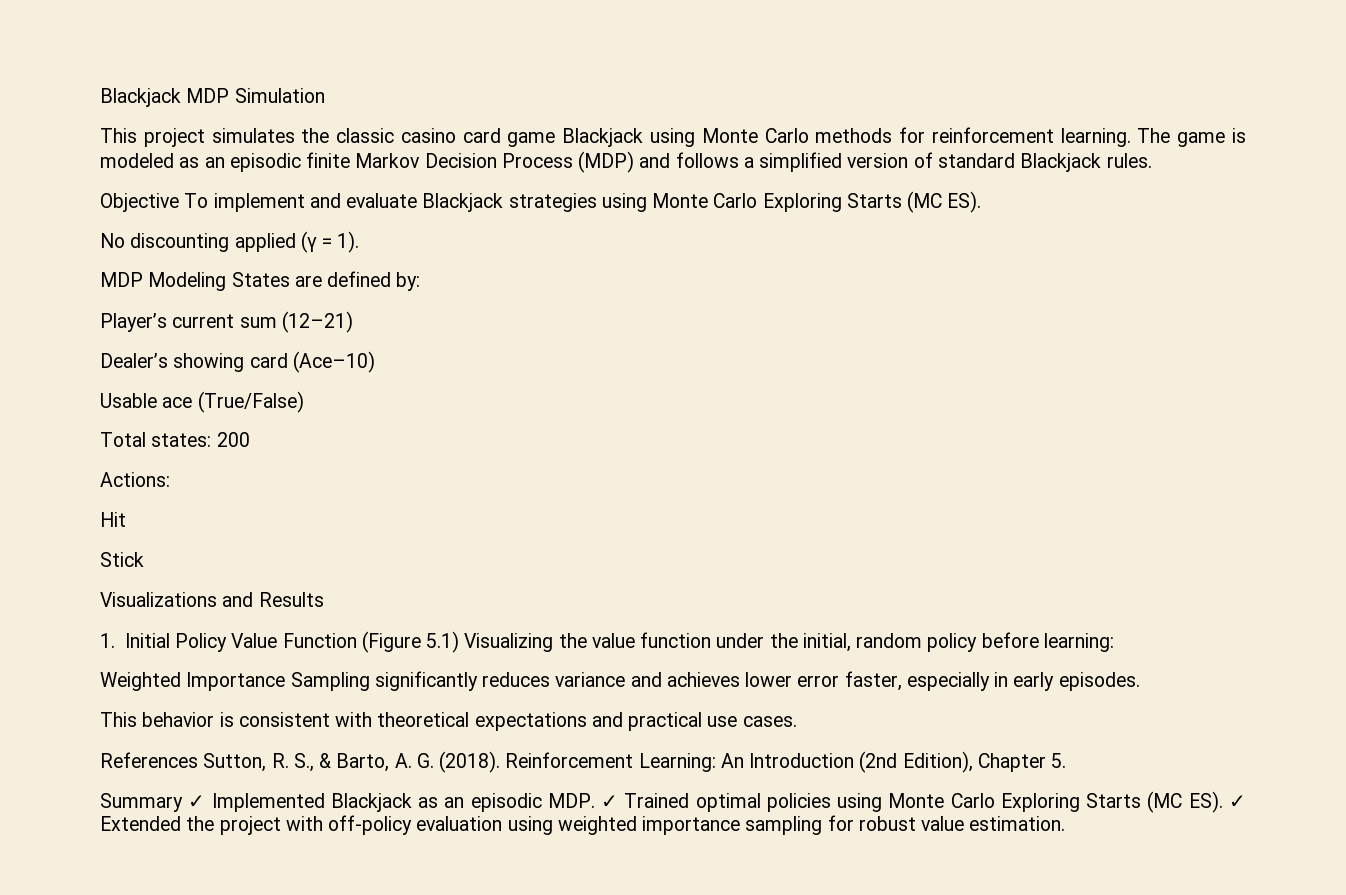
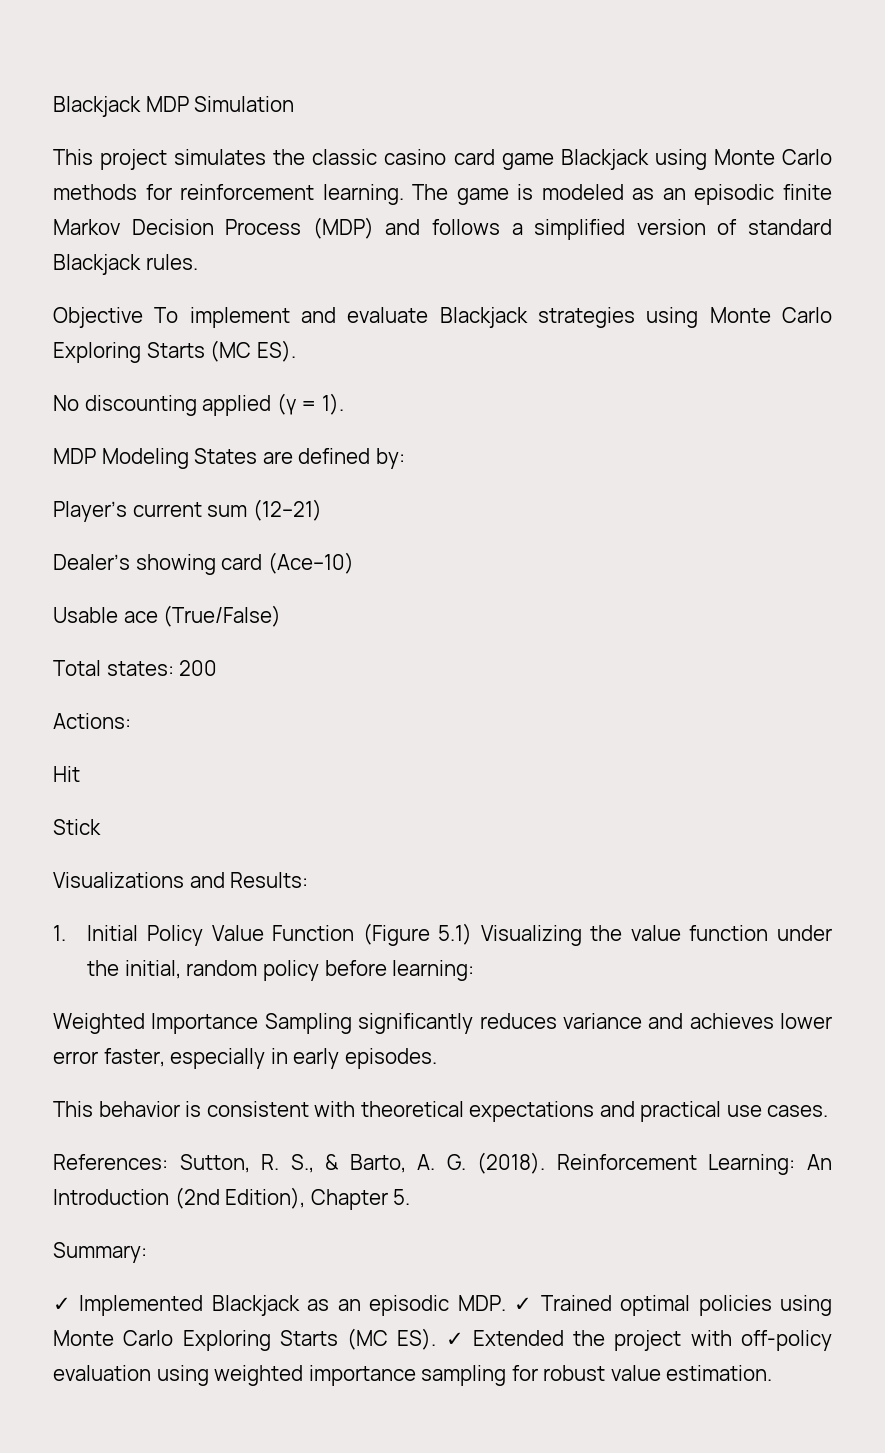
[258,592,324,607] Results -> [230,872,309,888] Results:
[100,752,198,768] References -> [53,1154,168,1170] References:
[100,793,183,812] Summary -> [53,1242,147,1263] Summary: //

